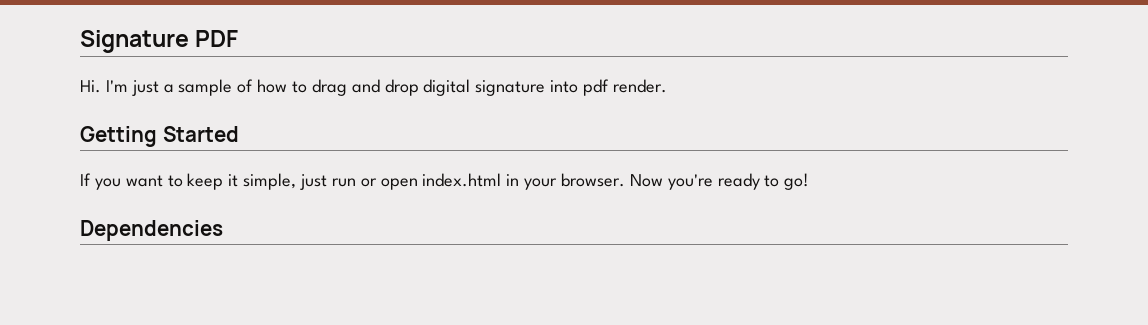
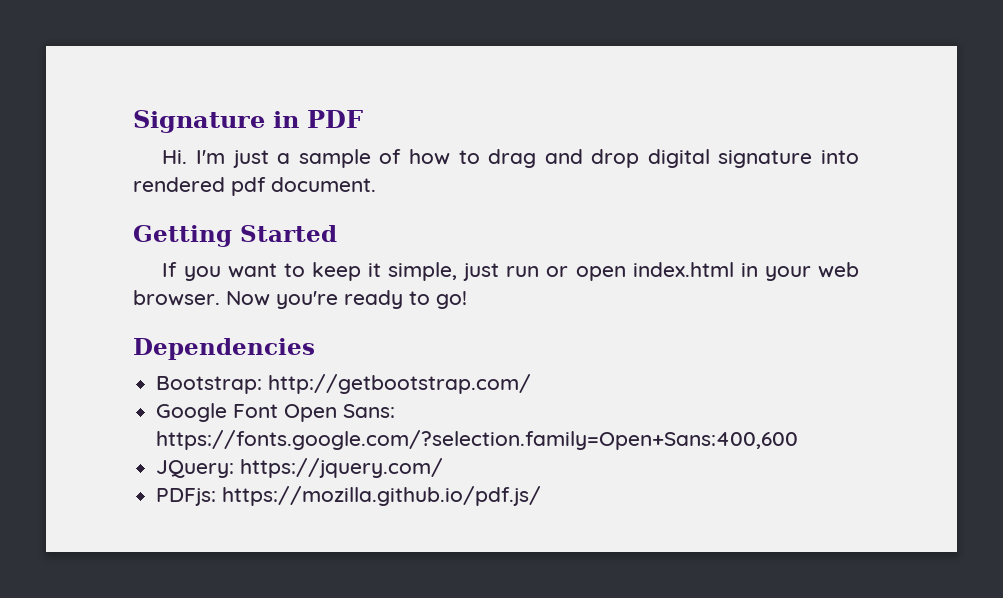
(189, 41) none -> [273,111,299,128] in
[583,79,667,96] pdf render. -> [133,177,376,196] rendered pdf document.
(558, 184) none -> [818,262,859,278] web
(223, 230) none -> [156,374,532,394] [156,403,396,422] [156,430,799,450] [156,458,444,478] [156,486,542,506] // Bootstrap: http://getbootstrap.com/ // Google Font Open Sans: https://fonts.google.com/?selection.family=Open+Sans:400,600 // JQuery: https://jquery.com/ // PDFjs: https://mozilla.github.io/pdf.js/

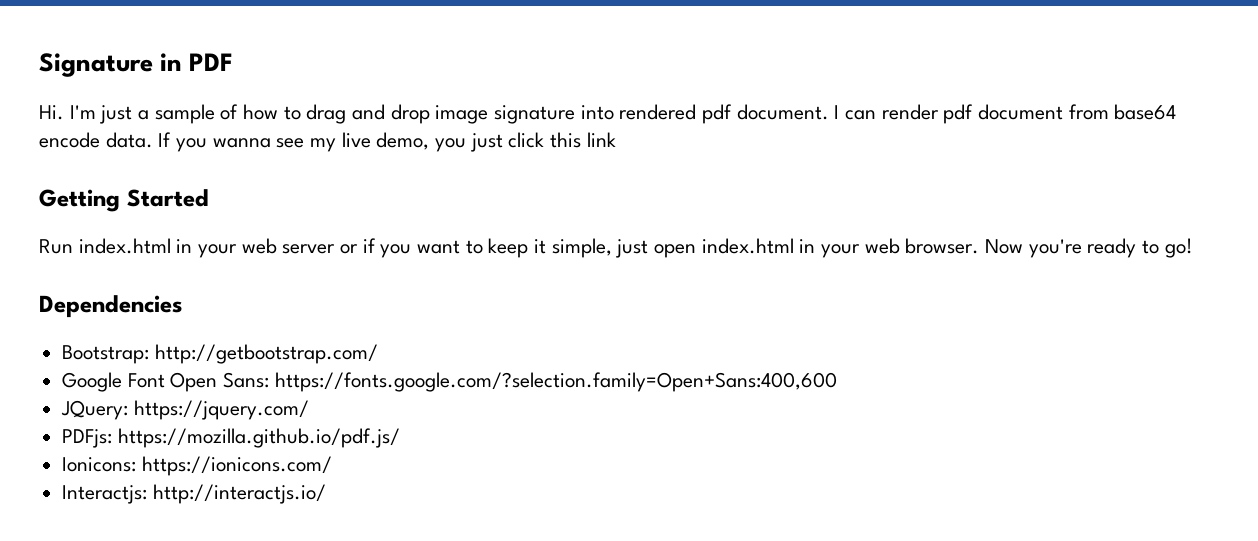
[647,149,710,168] digital -> [435,105,489,124] image
[133,225,337,247] [162,262,178,277] // Getting Started // If -> [834,104,1177,124] [39,132,616,152] [39,189,209,212] [39,238,376,258] I can render pdf document from base64 encode data. If you wanna see my live demo, you just click this link // Getting Started // Run index.html in your web server or if
[506,266,569,277] run or -> (649, 248) none
(542, 496) none -> [62,456,332,476] [62,484,326,504] // Ionicons: https://ionicons.com/ // Interactjs: http://interactjs.io/

